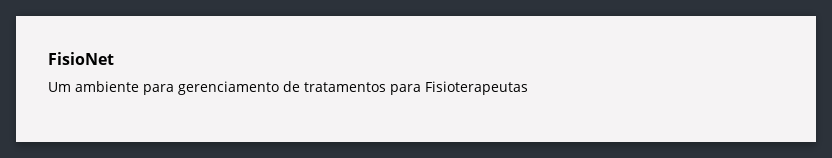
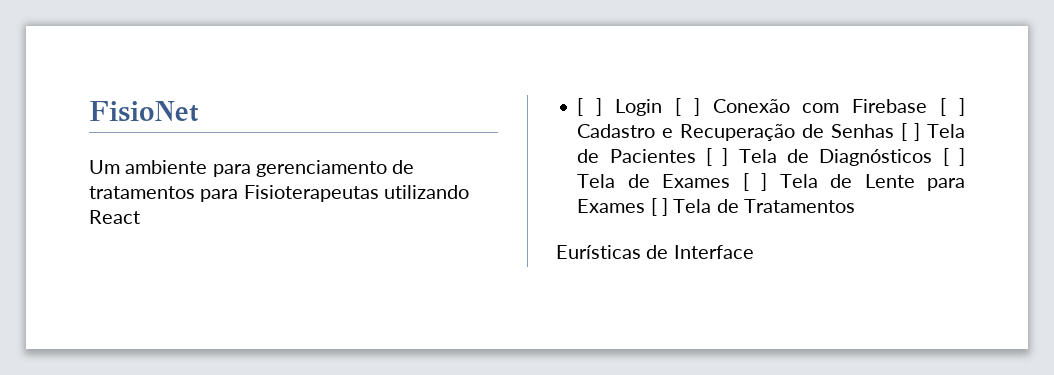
(528, 88) none -> [383,185,469,199] [89,210,140,224] [577,98,965,116] [577,123,966,141] [577,148,965,166] [577,173,965,191] [577,198,855,216] [556,245,754,259] utilizando React // [ ] Login [ ] Conexão com Firebase [ ] Cadastro e Recuperação de Senhas [ ] Tela de Pacientes [ ] Tela de Diagnósticos [ ] Tela de Exames [ ] Tela de Lente para Exames [ ] Tela de Tratamentos // Eurísticas de Interface

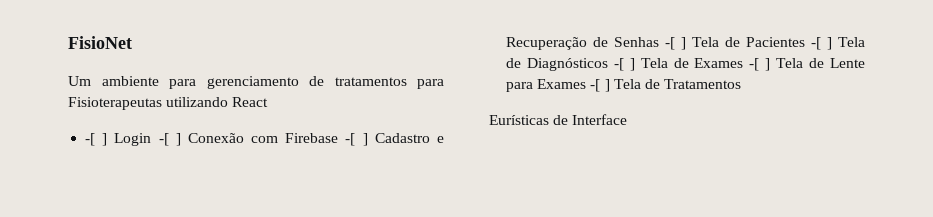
[577,98,584,116] [ -> [85,133,96,146] -[
[674,98,681,116] [ -> [158,133,169,146] -[
[940,98,947,116] [ -> [345,133,356,146] -[
[901,123,908,141] [ -> [665,37,676,50] -[
[706,148,713,166] [ -> [811,37,822,50] -[
[942,148,949,166] [ -> [613,58,624,71] -[
[742,173,749,191] [ -> [749,58,760,71] -[
[650,198,657,216] [ -> [590,79,601,92] -[

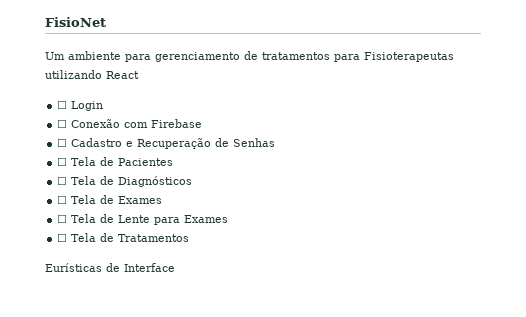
[85,133,108,146] -[ ] -> [57,100,68,109] ☐
[158,133,181,146] -[ ] -> [57,119,68,128] // ☐
[345,133,368,146] -[ ] -> [57,138,68,147] // ☐
[665,37,687,50] -[ ] -> [57,157,68,166] // ☐
[811,37,833,50] -[ ] -> [57,176,68,185] // ☐
[613,58,635,71] -[ ] -> [57,195,68,204] // ☐
[749,58,771,71] -[ ] -> [57,214,68,223] // ☐
[590,79,610,92] -[ ] -> [57,233,68,242] // ☐

